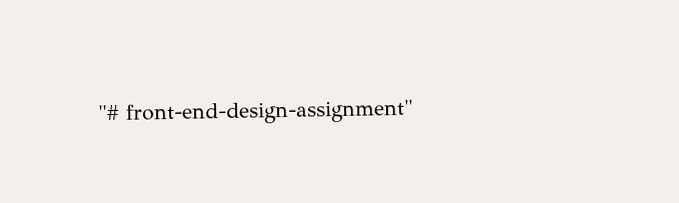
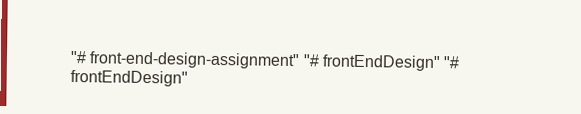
(414, 112) none -> [302,54,461,72] [70,69,188,87] "# frontEndDesign" "# frontEndDesign"

